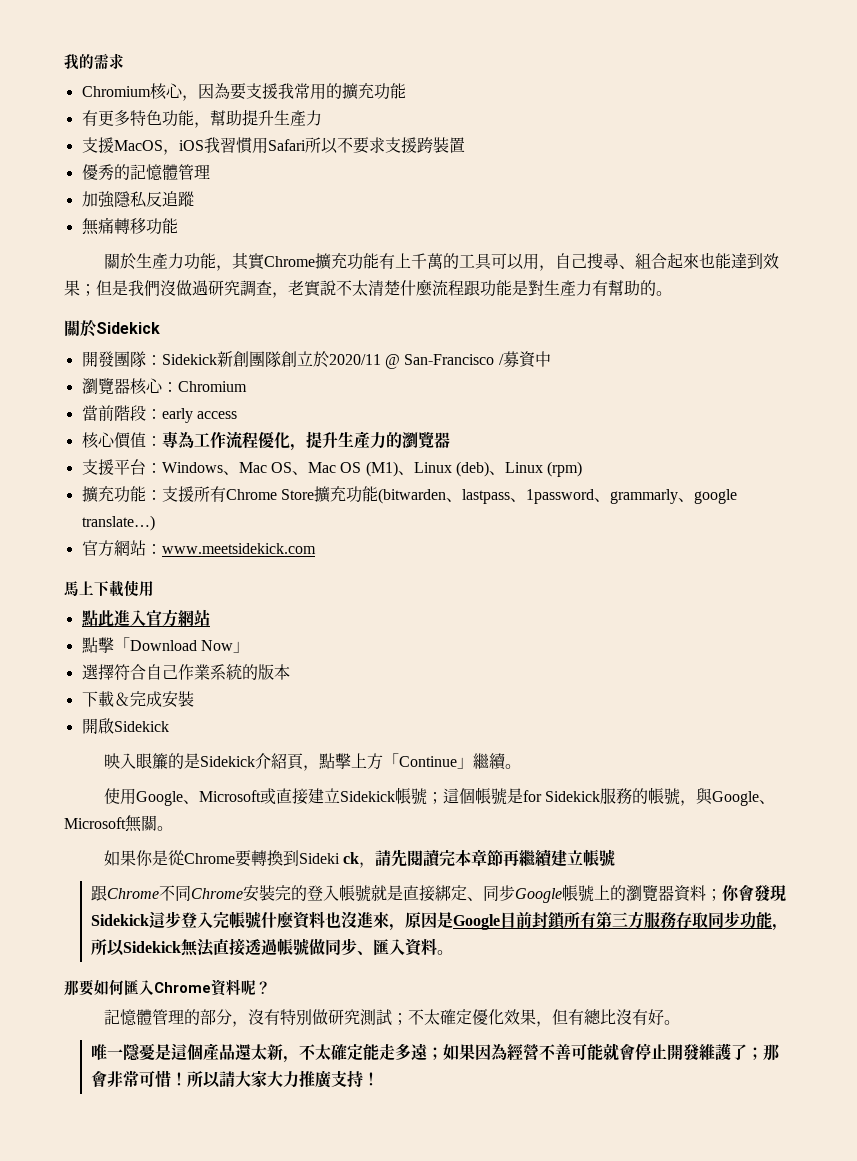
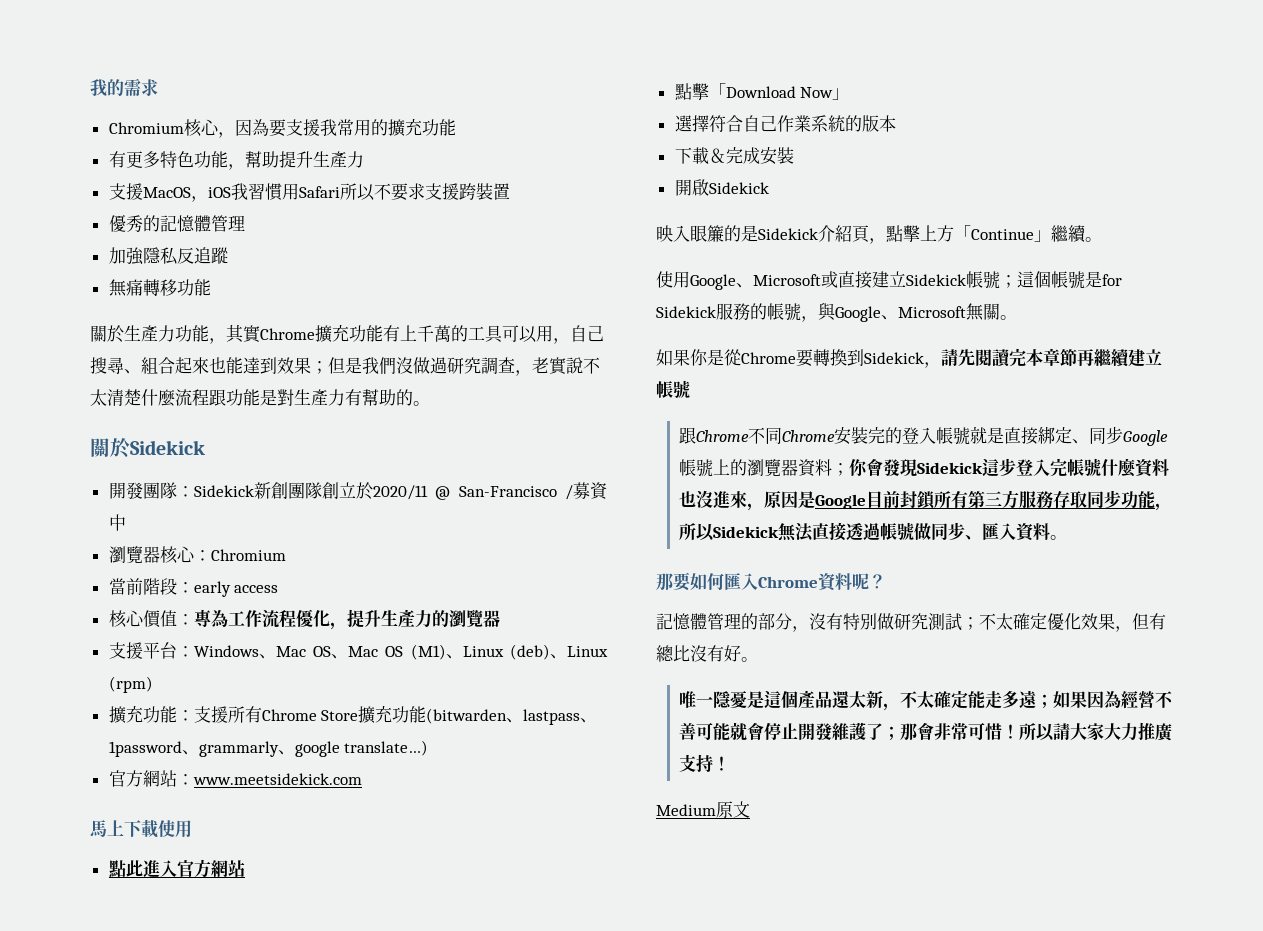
[299,852,360,864] Sideki ck -> [864,352,924,364] Sidekick
(379, 1079) none -> [656,801,750,818] // Medium原文

